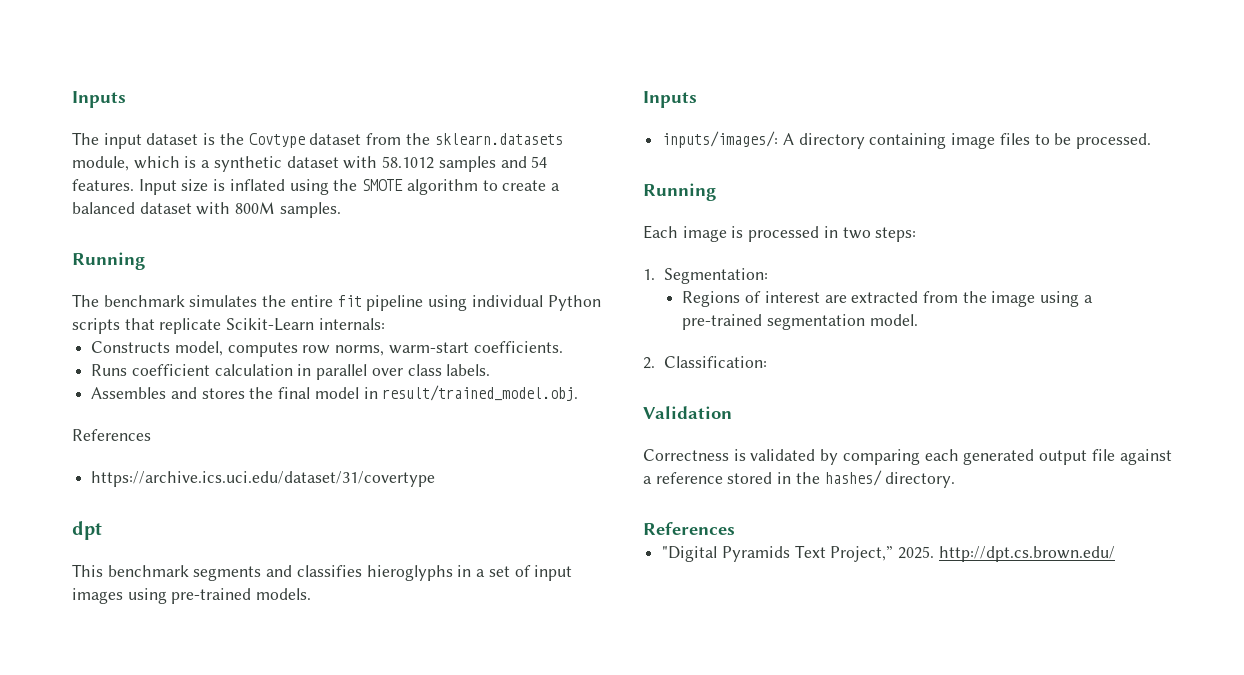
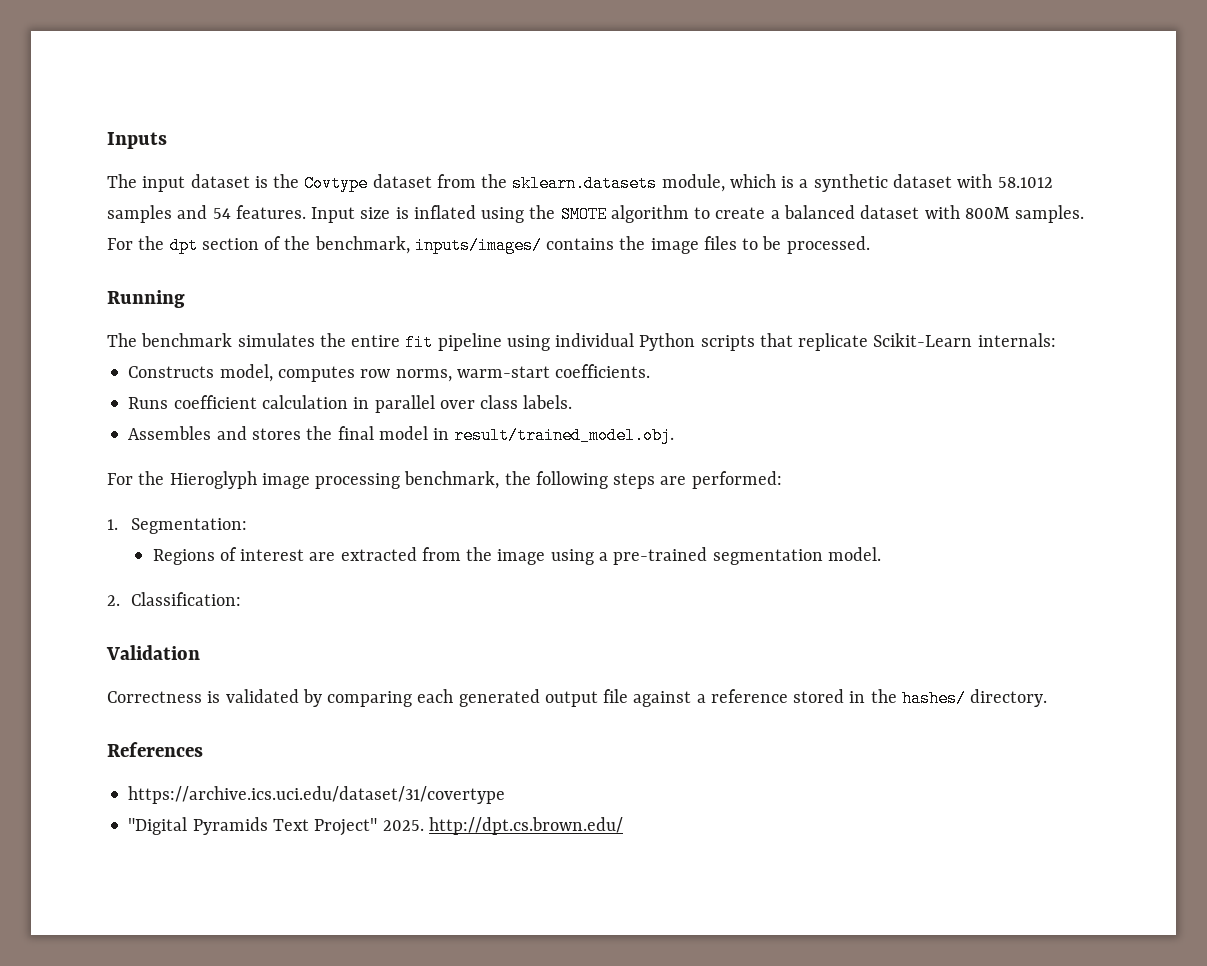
(341, 210) none -> [107,236,870,254] For the dpt section of the benchmark, inputs/images/ contains the image files to be processed.
[72,429,151,441] [91,471,436,487] [72,521,102,540] [72,564,573,581] [72,588,312,604] [643,91,697,108] [662,131,1152,149] [643,183,716,201] [643,225,917,242] References // https://archive.ics.uci.edu/dataset/31/covertype // dpt // This benchmark segments and classifies hieroglyphs in a set of input images using pre-trained models. // Inputs // inputs/images/: A directory containing image files to be processed. // Running // Each image is processed in two steps: -> [107,471,782,489] For the Hieroglyph image processing benchmark, the following steps are performed:
(735, 528) none -> [128,786,506,804] // https://archive.ics.uci.edu/dataset/31/covertype
[830,546,894,562] Project,” -> [314,818,378,836] Project"

